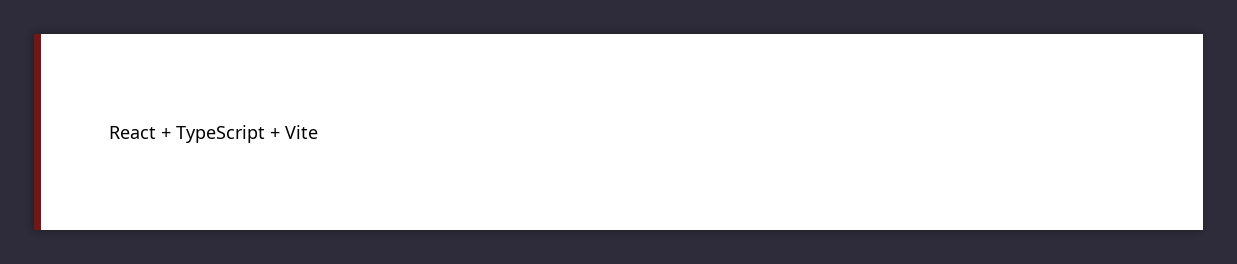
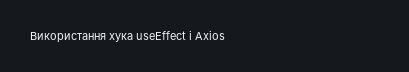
[109,125,318,143] React + TypeScript + Vite -> [30,30,225,43] Використання хука useEffect і Axios

